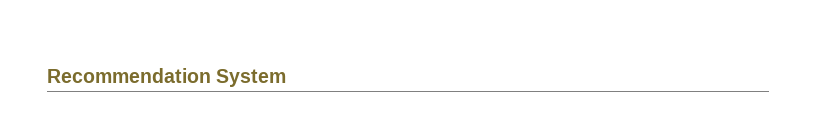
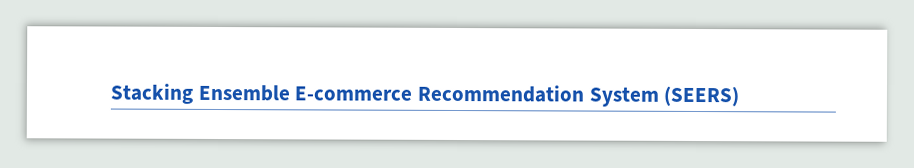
(47, 75) none -> [110,83,413,104] Stacking Ensemble E-commerce
(287, 78) none -> [663,85,740,107] (SEERS)

